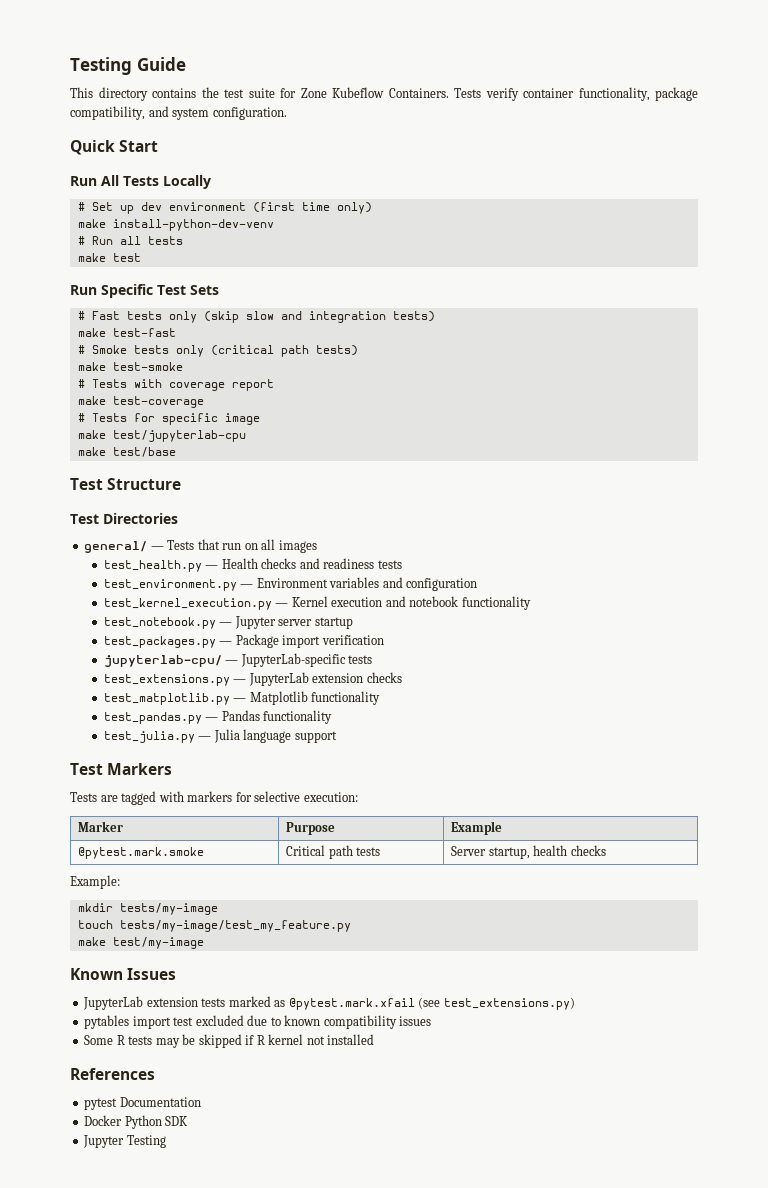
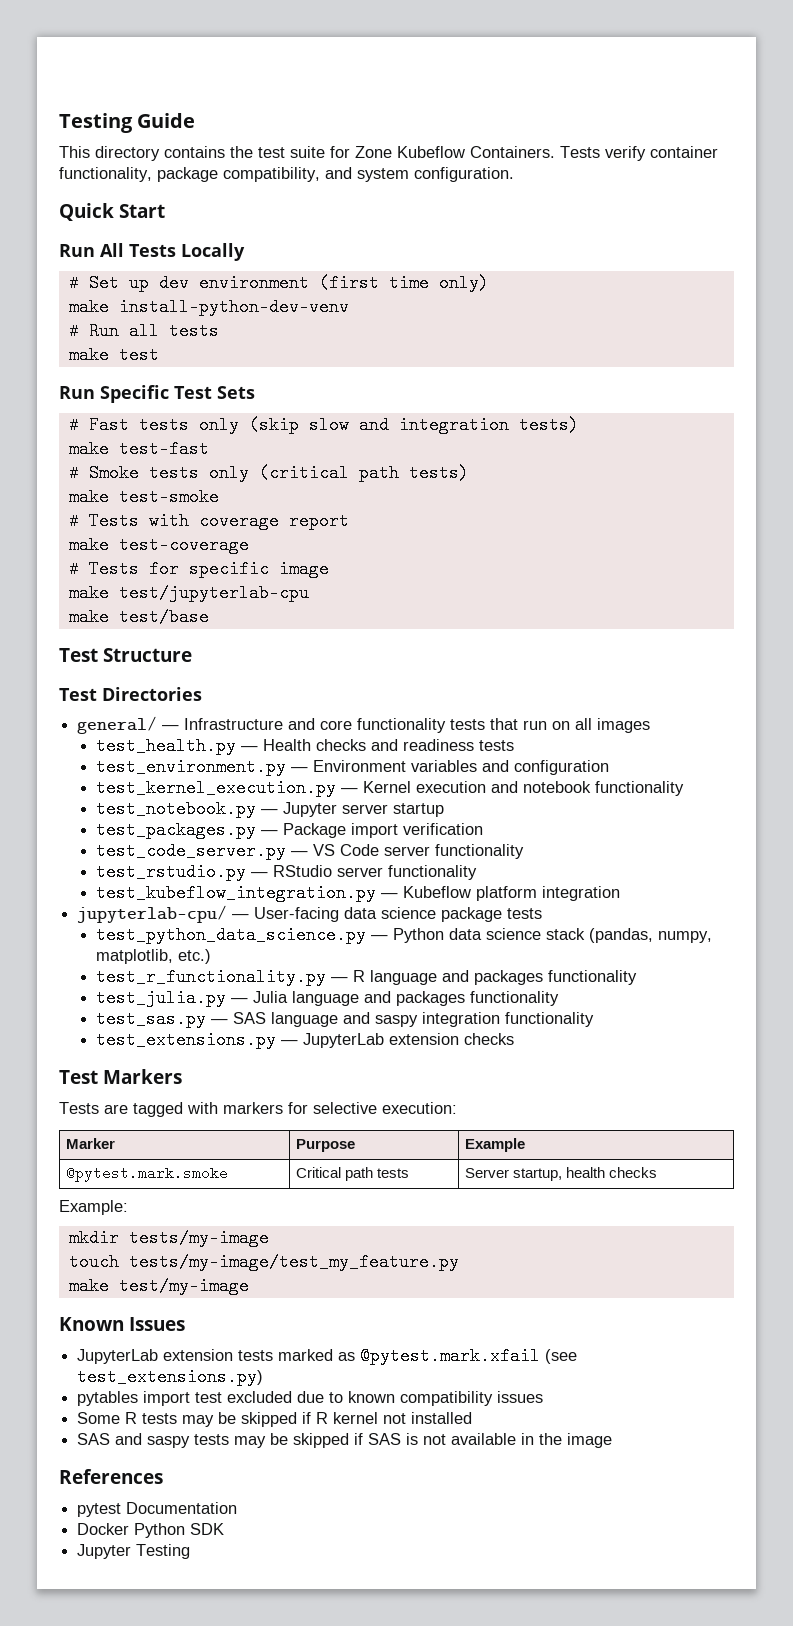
[167,540,195,550] Tests -> [184,718,486,733] Infrastructure and core functionality tests
[103,653,373,667] jupyterlab-cpu/ — JupyterLab-specific tests -> [96,842,525,860] [96,863,478,881] [96,884,621,902] [77,905,543,923] [96,926,713,944] [96,949,212,964] [96,968,638,986] [96,989,560,1007] [96,1010,595,1028] test_code_server.py — VS Code server functionality // test_rstudio.py — RStudio server functionality // test_kubeflow_integration.py — Kubeflow platform integration // jupyterlab-cpu/ — User-facing data science package tests // test_python_data_science.py — Python data science stack (pandas, numpy, matplotlib, etc.) // test_r_functionality.py — R language and packages functionality // test_julia.py — Julia language and packages functionality // test_sas.py — SAS language and saspy integration functionality
[103,691,381,705] [103,710,333,724] [103,729,337,743] // test_matplotlib.py — Matplotlib functionality // test_pandas.py — Pandas functionality // test_julia.py — Julia language support -> (515, 1039) none
(375, 1039) none -> [77,1433,613,1448] // SAS and saspy tests may be skipped if SAS is not available in the image

